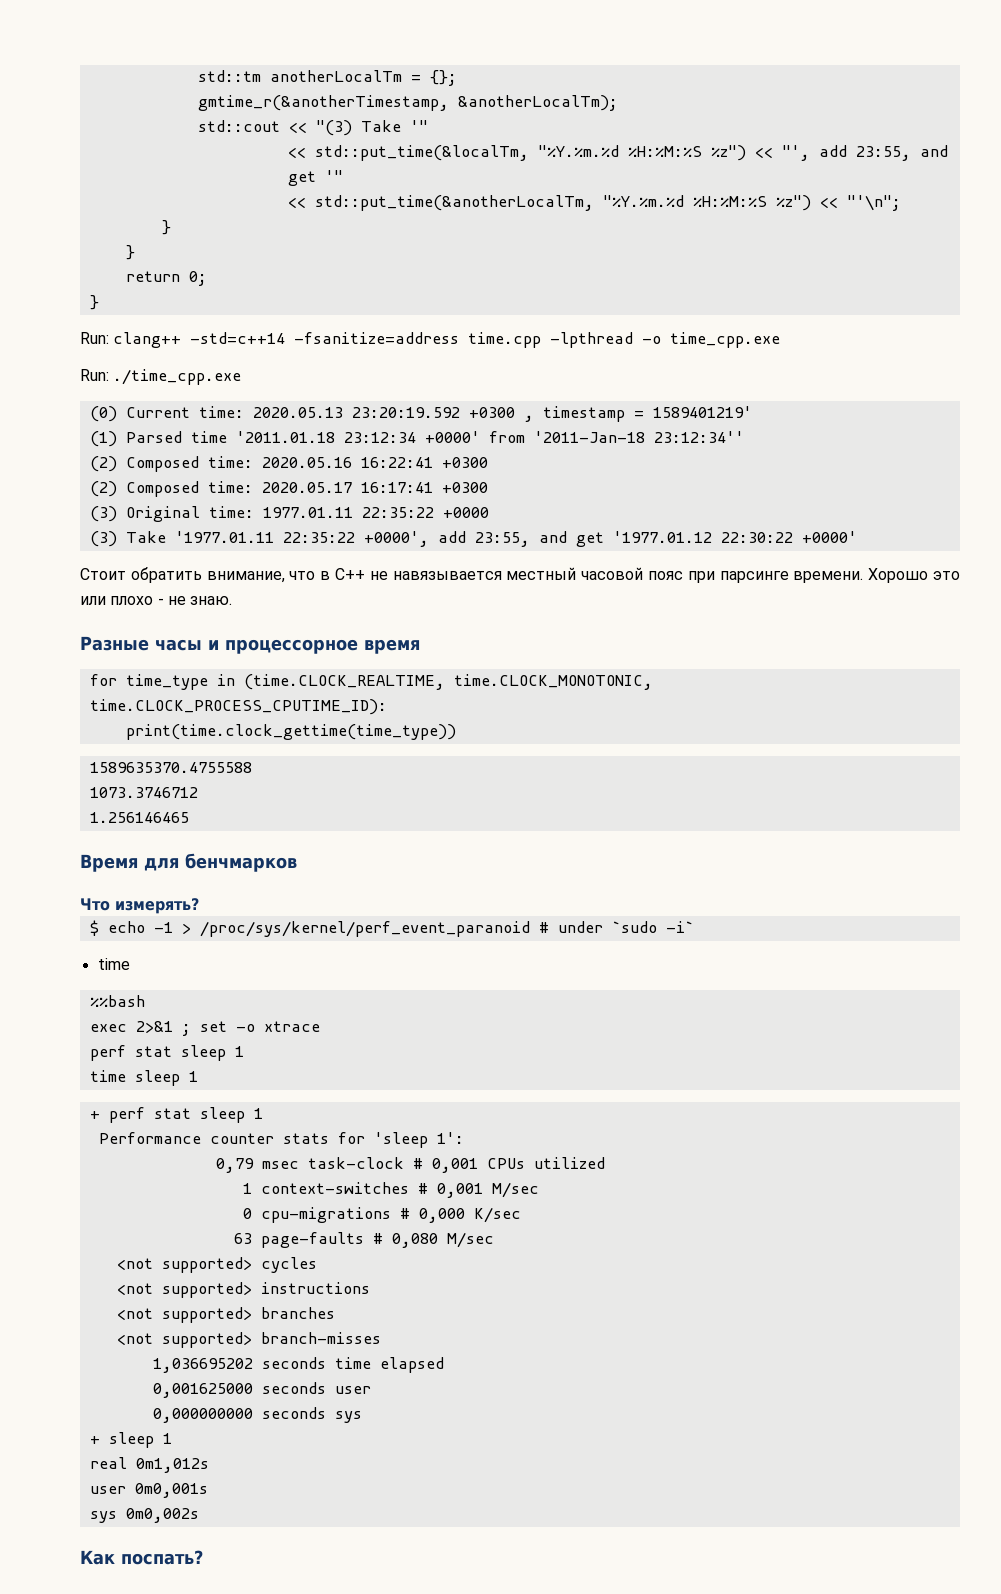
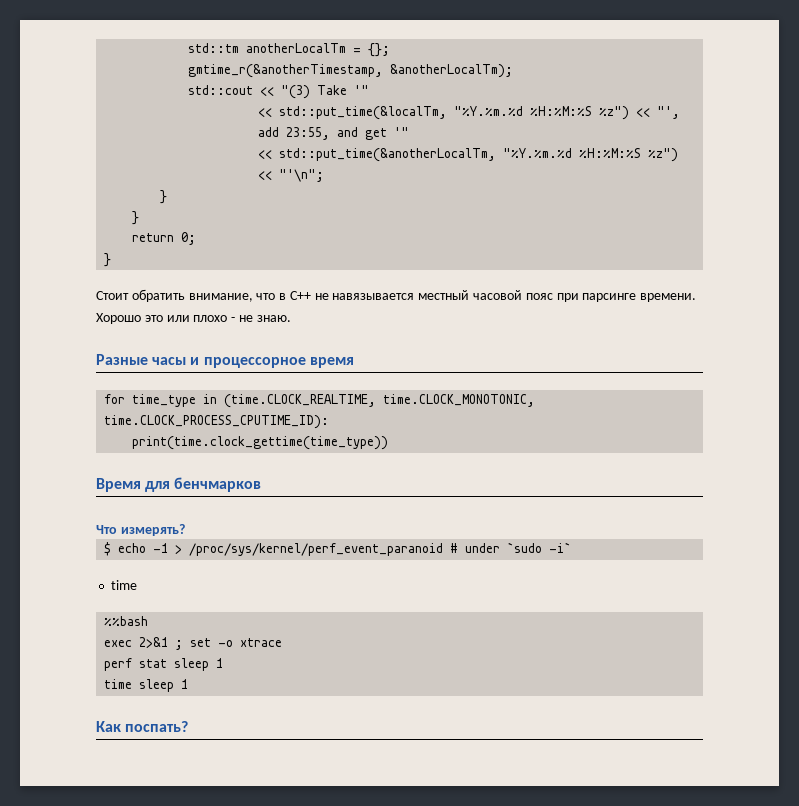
[80,332,781,348] [80,369,242,385] [89,406,752,422] [89,431,744,447] [89,456,488,472] [89,481,488,497] [89,506,489,522] [89,531,857,547] // Run: clang++ -std=c++14 -fsanitize=address time.cpp -lpthread -o time_cpp.exe // Run: ./time_cpp.exe // (0) Current time: 2020.05.13 23:20:19.592 +0300 , timestamp = 1589401219' // (1) Parsed time '2011.01.18 23:12:34 +0000' from '2011-Jan-18 23:12:34'' // (2) Composed time: 2020.05.16 16:22:41 +0300 // (2) Composed time: 2020.05.17 16:17:41 +0300 // (3) Original time: 1977.01.11 22:35:22 +0000 // (3) Take '1977.01.11 22:35:22 +0000', add 23:55, and get '1977.01.12 22:30:22 +0000' -> (112, 260) none
[89,762,252,773] [89,787,198,798] [89,812,189,823] // 1589635370.4755588 // 1073.3746712 // 1.256146465 -> (389, 443) none
[89,1107,263,1123] [98,1132,464,1148] [215,1157,605,1173] [242,1182,539,1198] [242,1207,521,1223] [233,1232,494,1248] [116,1257,317,1273] [116,1282,370,1298] [116,1307,335,1323] [116,1332,381,1348] [152,1357,444,1373] [152,1382,371,1398] [152,1407,362,1423] [89,1432,172,1448] [89,1457,209,1473] [89,1483,208,1498] [89,1508,199,1523] // + perf stat sleep 1 // Performance counter stats for 'sleep 1': // 0,79 msec task-clock # 0,001 CPUs utilized // 1 context-switches # 0,001 M/sec // 0 cpu-migrations # 0,000 K/sec // 63 page-faults # 0,080 M/sec // <not supported> cycles // <not supported> instructions // <not supported> branches // <not supported> branch-misses // 1,036695202 seconds time elapsed // 0,001625000 seconds user // 0,000000000 seconds sys // + sleep 1 // real 0m1,012s // user 0m0,001s // sys 0m0,002s -> (189, 684) none

